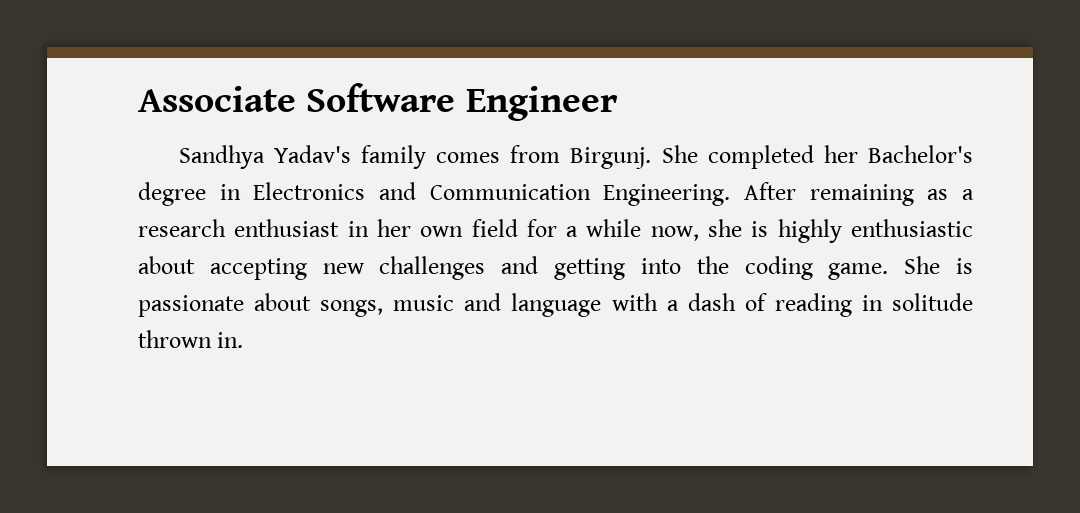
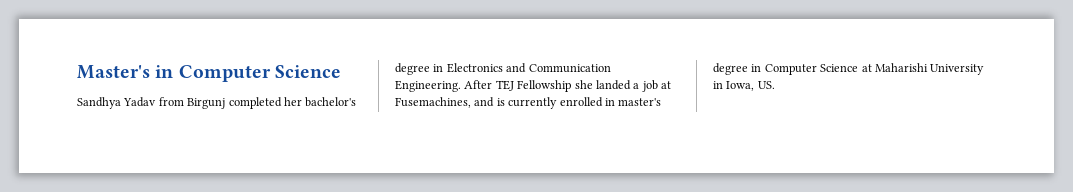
[138,83,617,121] [178,145,698,169] Associate Software Engineer // Sandhya Yadav's family comes from Birgunj. She -> [77,65,341,82] [77,97,226,109] Master's in Computer Science // Sandhya Yadav from Birgunj
[868,145,973,163] Bachelor's -> [305,97,357,107] bachelor's
[809,184,974,206] [138,219,973,243] [138,256,973,280] [138,293,974,317] [138,330,244,348] remaining as a research enthusiast in her own field for a while now, she is highly enthusiastic about accepting new challenges and getting into the coding game. She is passionate about songs, music and language with a dash of reading in solitude thrown in. -> [495,80,671,92] [395,97,662,109] [713,63,985,75] [713,81,775,91] TEJ Fellowship she landed a job at Fusemachines, and is currently enrolled in master's degree in Computer Science at Maharishi University in Iowa, US.

